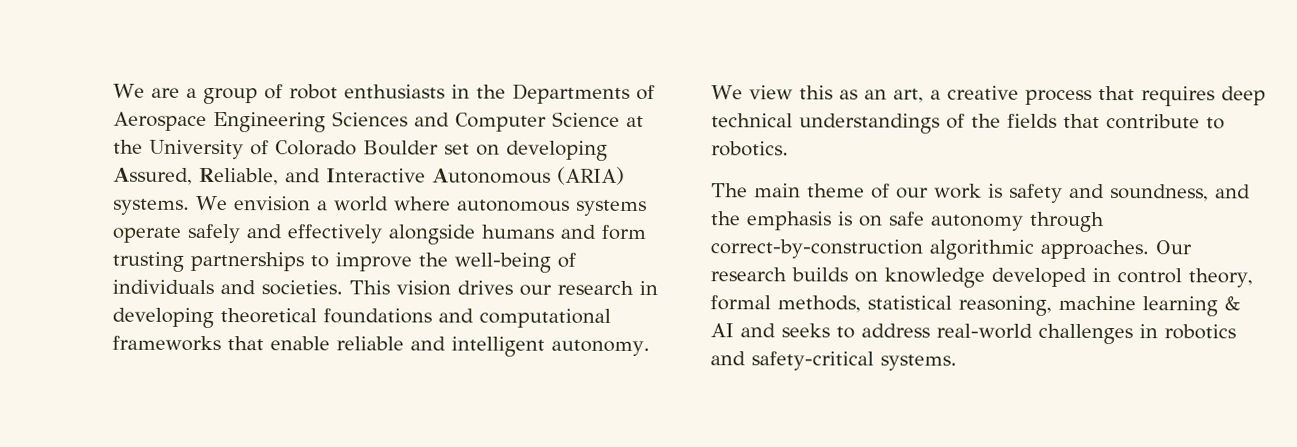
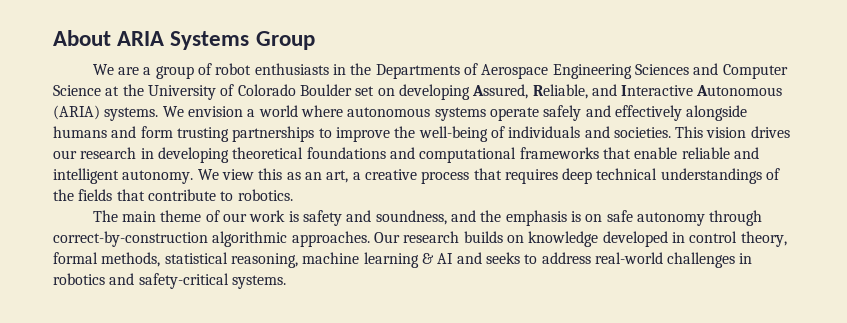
(113, 90) none -> [53,30,315,50] About ARIA Systems Group //

